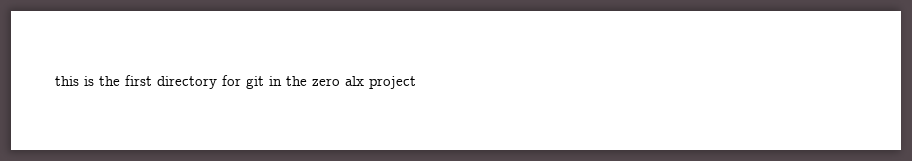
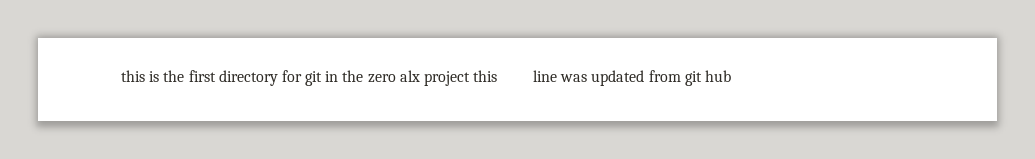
(416, 82) none -> [473,70,731,86] this line was updated from git hub

